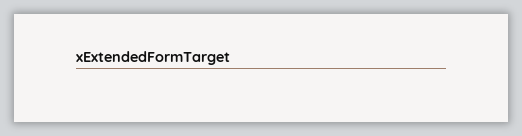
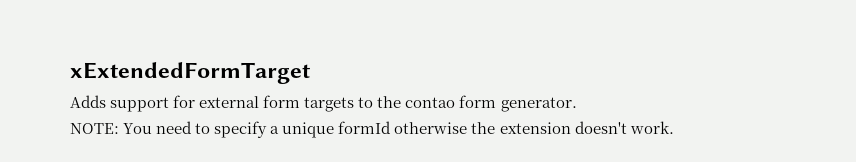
(230, 58) none -> [70,95,577,112] [70,121,674,138] // Adds support for external form targets to the contao form generator. // NOTE: You need to specify a unique formId otherwise the extension doesn't work.

